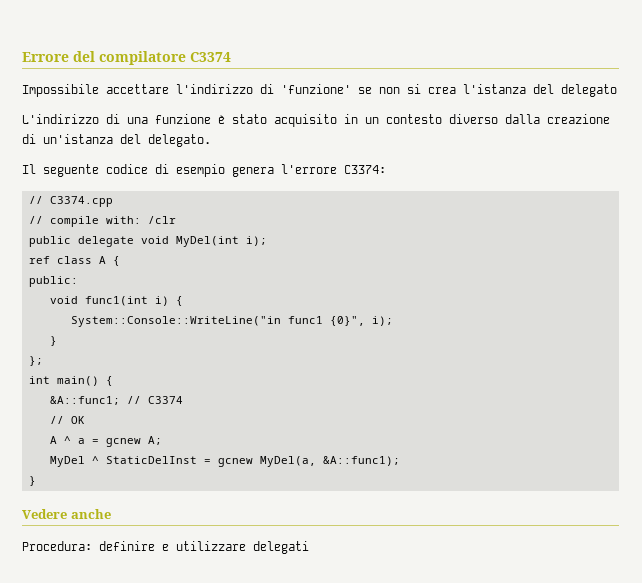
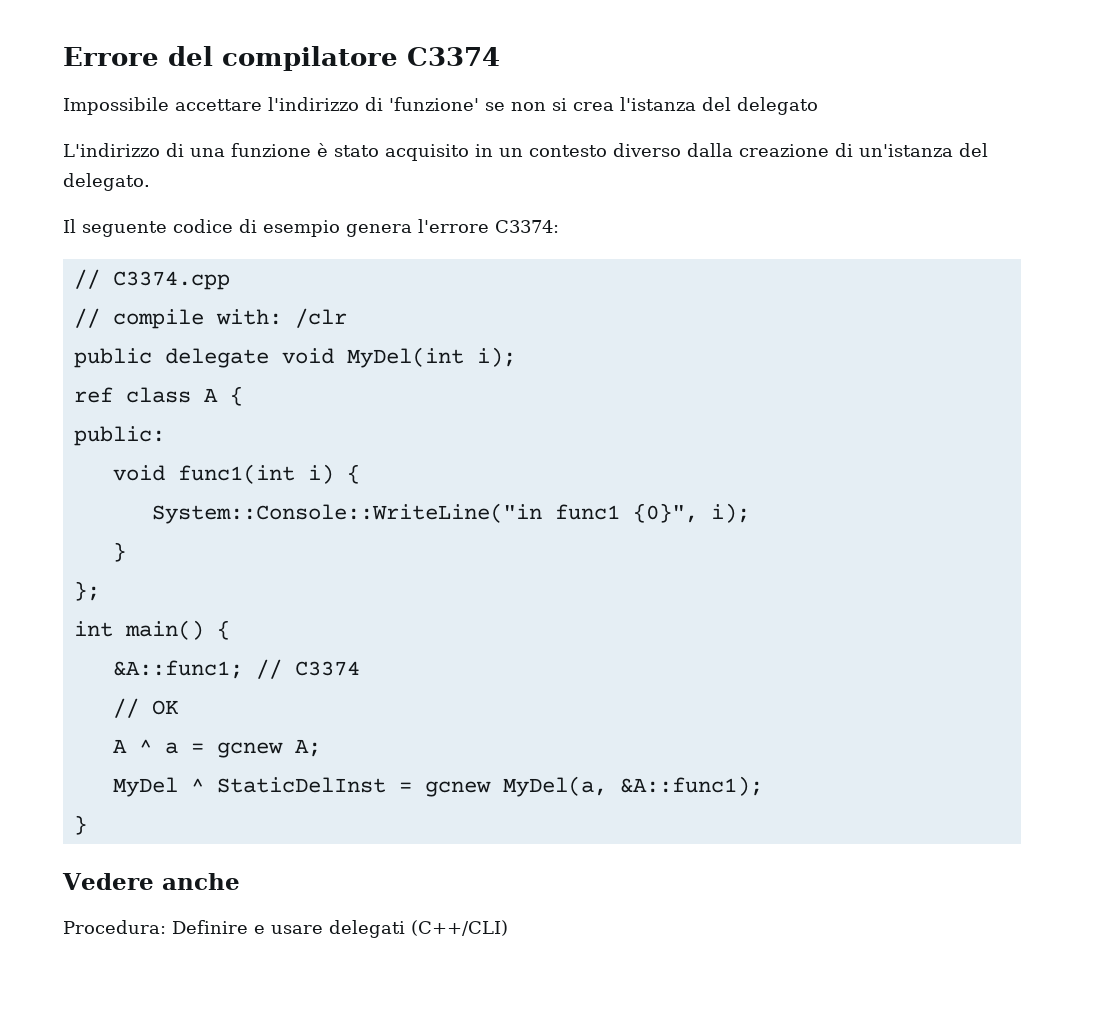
[99,541,309,554] definire e utilizzare delegati -> [172,920,508,938] Definire e usare delegati (C++/CLI)

